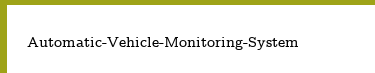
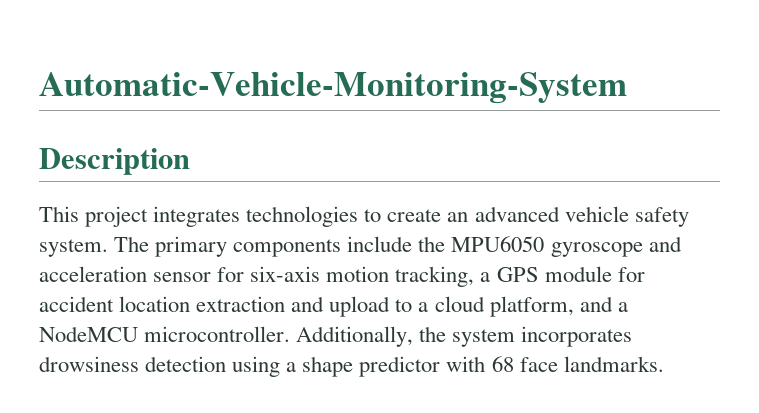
(299, 43) none -> [39,148,190,175] [39,206,689,227] [39,236,682,257] [39,266,645,287] [39,296,628,317] [39,326,633,347] [39,356,664,377] // Description // This project integrates technologies to create an advanced vehicle safety system. The primary components include the MPU6050 gyroscope and acceleration sensor for six-axis motion tracking, a GPS module for accident location extraction and upload to a cloud platform, and a NodeMCU microcontroller. Additionally, the system incorporates drowsiness detection using a shape predictor with 68 face landmarks.

